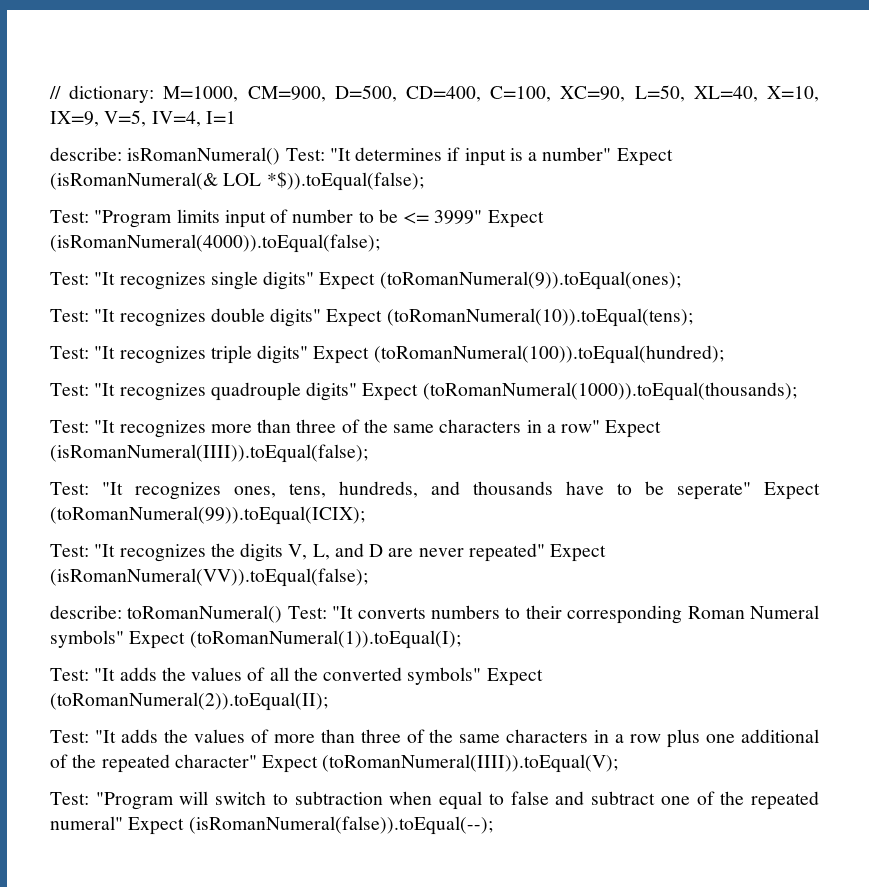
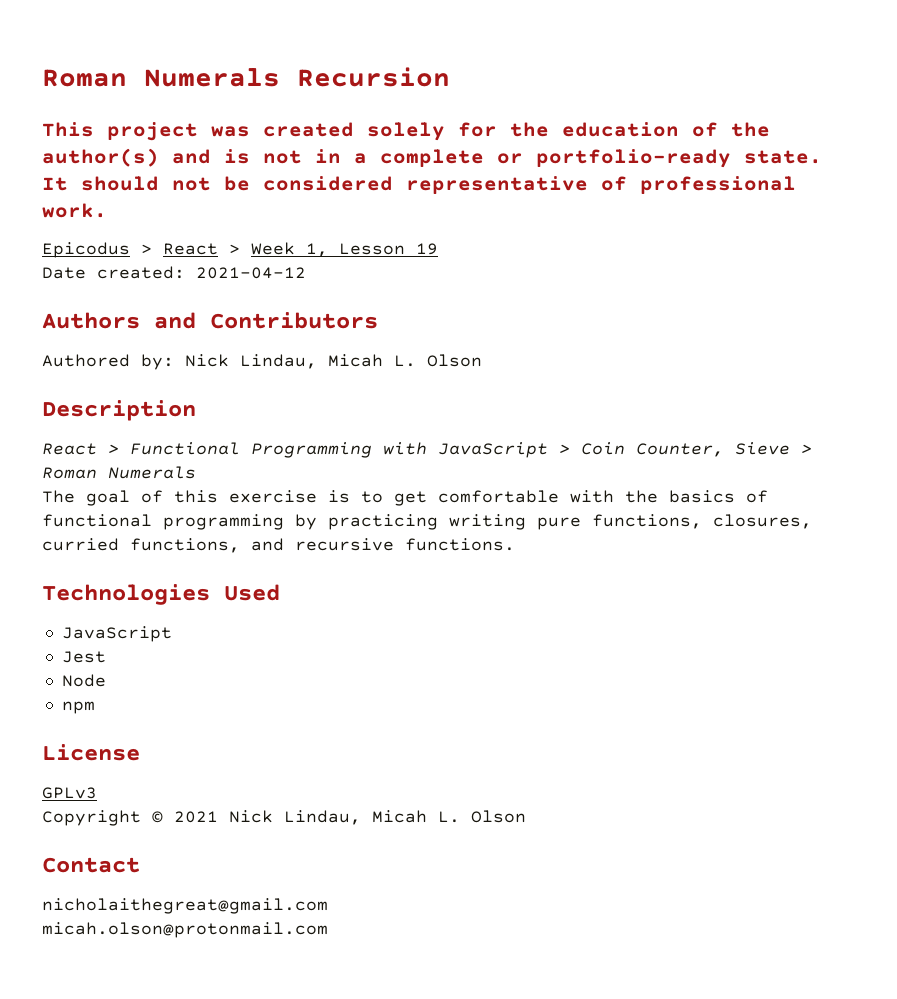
[49,85,820,103] [50,110,236,127] [50,147,673,166] [50,171,424,191] [50,209,544,228] [50,234,380,253] [50,271,681,290] [50,308,693,327] [50,345,724,364] [50,382,797,401] [50,419,662,438] [50,444,368,463] [50,481,820,500] [50,506,365,525] [50,543,607,562] [50,568,368,587] [50,605,819,624] [50,630,461,649] [50,667,543,686] [50,692,328,711] [50,729,820,748] [50,754,619,773] [50,791,820,810] [50,816,493,835] // dictionary: M=1000, CM=900, D=500, CD=400, C=100, XC=90, L=50, XL=40, X=10, IX=9, V=5, IV=4, I=1 // describe: isRomanNumeral() Test: "It determines if input is a number" Expect (isRomanNumeral(& LOL *$)).toEqual(false); // Test: "Program limits input of number to be <= 3999" Expect (isRomanNumeral(4000)).toEqual(false); // Test: "It recognizes single digits" Expect (toRomanNumeral(9)).toEqual(ones); // Test: "It recognizes double digits" Expect (toRomanNumeral(10)).toEqual(tens); // Test: "It recognizes triple digits" Expect (toRomanNumeral(100)).toEqual(hundred); // Test: "It recognizes quadrouple digits" Expect (toRomanNumeral(1000)).toEqual(thousands); // Test: "It recognizes more than three of the same characters in a row" Expect (isRomanNumeral(IIII)).toEqual(false); // Test: "It recognizes ones, tens, hundreds, and thousands have to be seperate" Expect (toRomanNumeral(99)).toEqual(ICIX); // Test: "It recognizes the digits V, L, and D are never repeated" Expect (isRomanNumeral(VV)).toEqual(false); // describe: toRomanNumeral() Test: "It converts numbers to their corresponding Roman Numeral symbols" Expect (toRomanNumeral(1)).toEqual(I); // Test: "It adds the values of all the converted symbols" Expect (toRomanNumeral(2)).toEqual(II); // Test: "It adds the values of more than three of the same characters in a row plus one additional of the repeated character" Expect (toRomanNumeral(IIII)).toEqual(V); // Test: "Program will switch to subtraction when equal to false and subtract one of the repeated numeral" Expect (isRomanNumeral(false)).toEqual(--); -> [42,67,450,87] [42,122,770,141] [42,148,822,168] [42,176,796,194] [42,203,107,218] [42,242,438,258] [42,266,306,279] [42,312,378,329] [42,354,482,370] [42,400,196,421] [42,442,812,458] [42,466,196,479] [42,490,768,506] [42,514,812,530] [42,538,515,553] [42,584,280,605] [61,626,172,642] [61,651,106,663] [61,674,106,687] [61,701,95,714] [42,744,140,761] [42,787,97,799] [42,810,526,826] [42,857,140,873] [42,898,328,914] [42,922,328,938] Roman Numerals Recursion // This project was created solely for the education of the author(s) and is not in a complete or portfolio-ready state. It should not be considered representative of professional work. // Epicodus > React > Week 1, Lesson 19 // Date created: 2021-04-12 // Authors and Contributors // Authored by: Nick Lindau, Micah L. Olson // Description // React > Functional Programming with JavaScript > Coin Counter, Sieve > Roman Numerals // The goal of this exercise is to get comfortable with the basics of functional programming by practicing writing pure functions, closures, curried functions, and recursive functions. // Technologies Used // JavaScript // Jest // Node // npm // License // GPLv3 // Copyright © 2021 Nick Lindau, Micah L. Olson // Contact // nicholaithegreat@gmail.com // micah.olson@protonmail.com

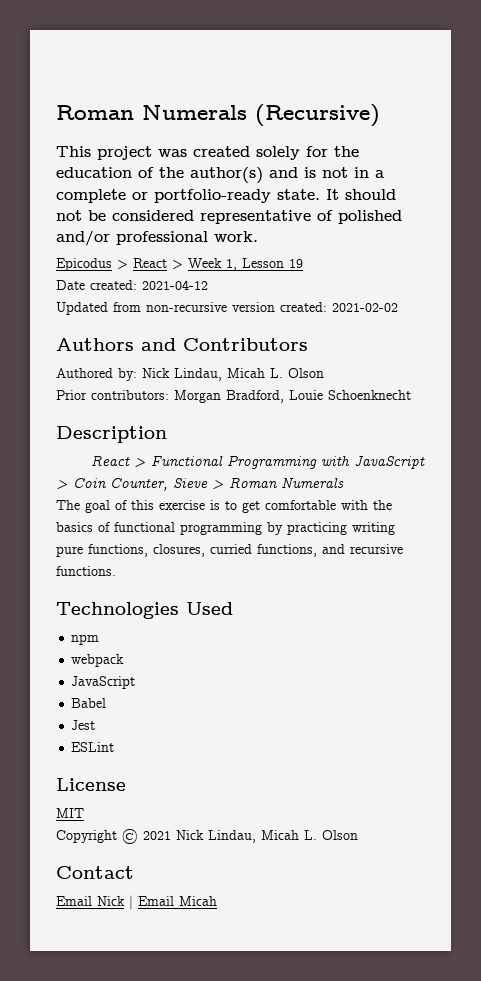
[42,67,450,87] Roman Numerals Recursion -> [56,104,380,127] Roman Numerals (Recursive)
(627, 183) none -> [338,210,402,224] [56,230,110,246] polished and/or
(306, 273) none -> [56,302,398,315] // Updated from non-recursive version created: 2021-02-02
(482, 360) none -> [56,390,411,403] // Prior contributors: Morgan Bradford, Louie Schoenknecht
[61,626,172,642] // JavaScript -> [71,634,100,645] [71,654,125,667] [71,676,136,689] [71,698,107,708] // npm // webpack // JavaScript // Babel
[61,674,106,687] [61,701,95,714] Node // npm -> [71,742,115,752] ESLint
[42,787,97,799] GPLv3 -> [56,808,84,818] MIT
[42,898,328,914] [42,922,328,938] nicholaithegreat@gmail.com // micah.olson@protonmail.com -> [56,895,217,910] Email Nick | Email Micah

